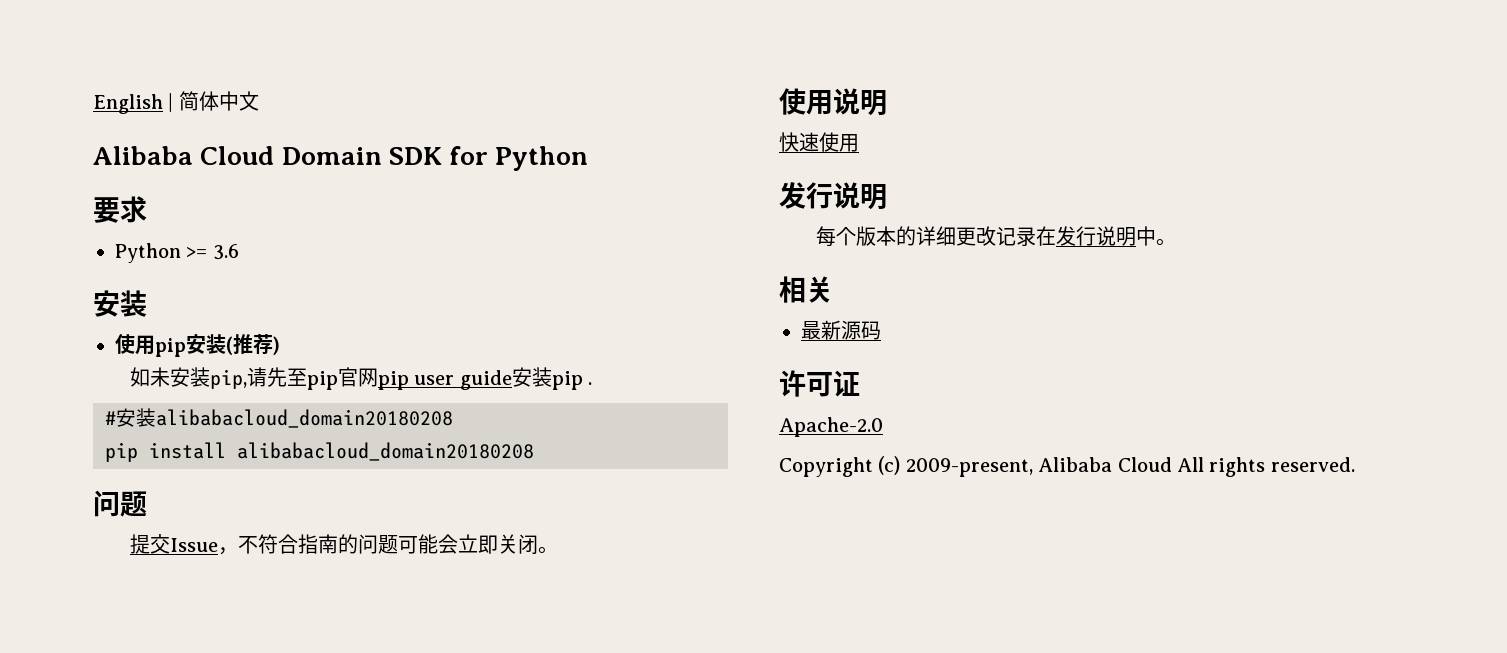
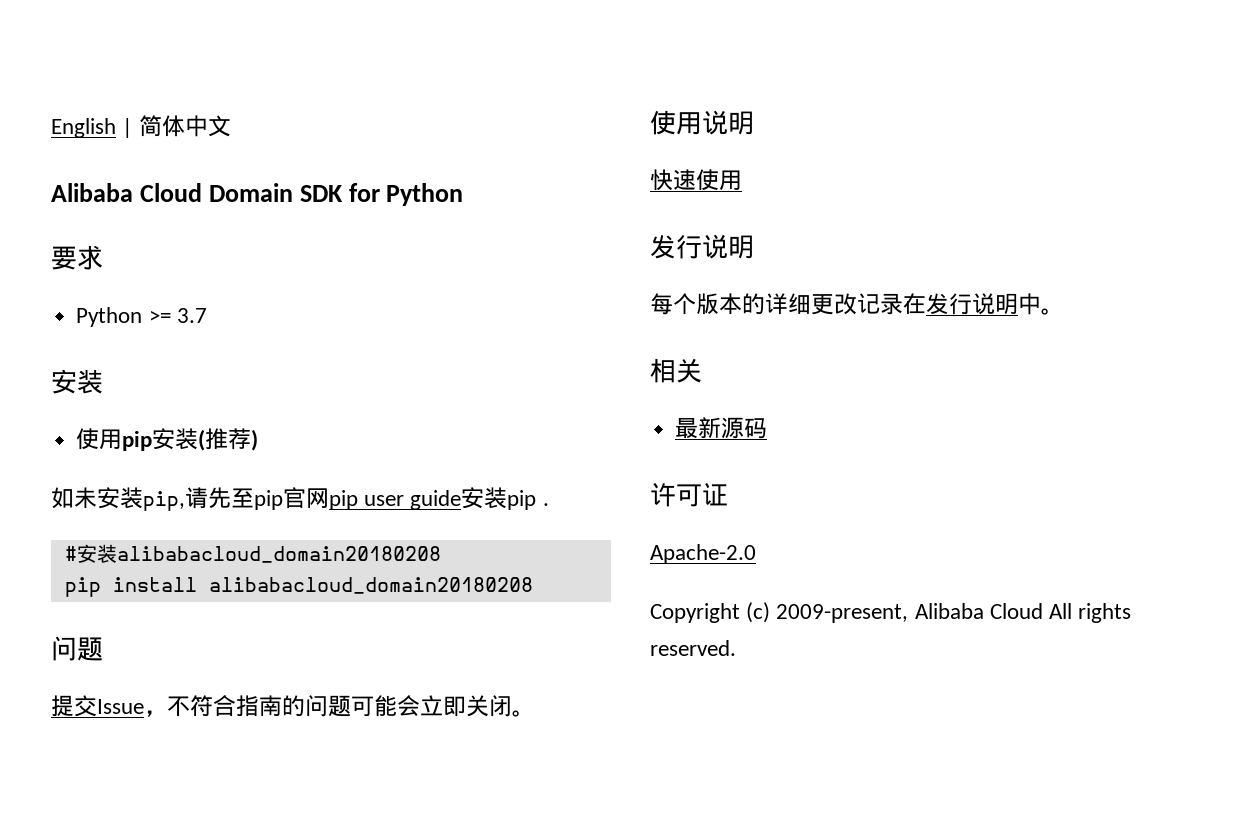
[212,244,239,260] 3.6 -> [176,308,207,323] 3.7

